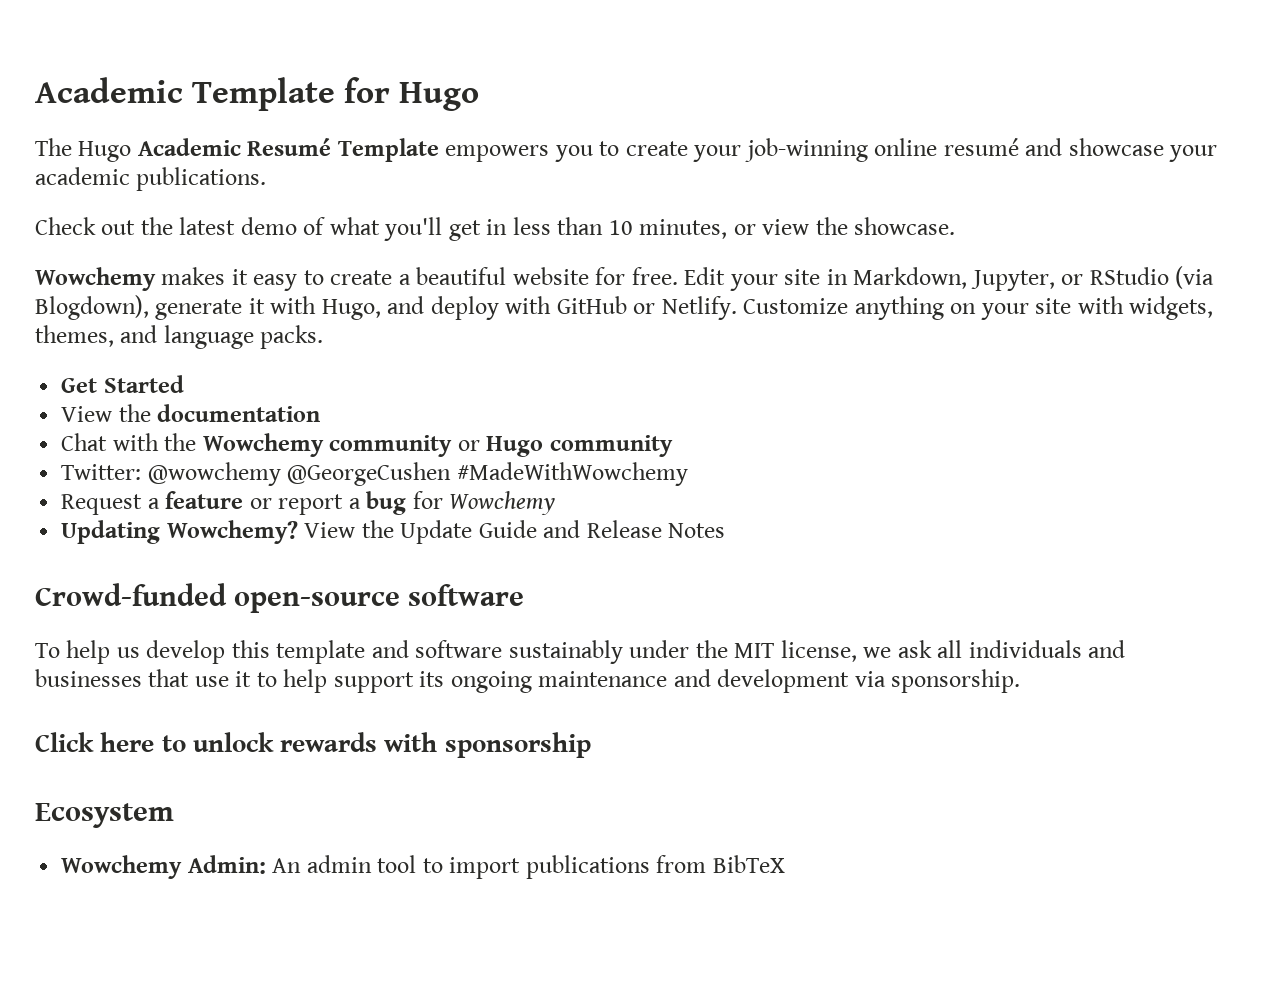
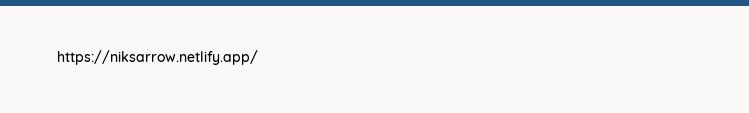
[35,77,480,111] [35,138,1218,162] [35,167,267,191] [35,217,956,241] [35,266,1215,291] [35,295,1214,320] [35,325,324,349] [61,375,184,393] [61,404,321,422] [61,433,673,457] [61,462,688,486] [61,491,556,515] [61,520,726,544] [35,583,525,613] [35,640,1126,664] [35,669,1021,693] [35,732,591,758] [35,803,174,828] [61,855,785,879] Academic Template for Hugo // The Hugo Academic Resumé Template empowers you to create your job-winning online resumé and showcase your academic publications. // Check out the latest demo of what you'll get in less than 10 minutes, or view the showcase. // Wowchemy makes it easy to create a beautiful website for free. Edit your site in Markdown, Jupyter, or RStudio (via Blogdown), generate it with Hugo, and deploy with GitHub or Netlify. Customize anything on your site with widgets, themes, and language packs. // Get Started // View the documentation // Chat with the Wowchemy community or Hugo community // Twitter: @wowchemy @GeorgeCushen #MadeWithWowchemy // Request a feature or report a bug for Wowchemy // Updating Wowchemy? View the Update Guide and Release Notes // Crowd-funded open-source software // To help us develop this template and software sustainably under the MIT license, we ask all individuals and businesses that use it to help support its ongoing maintenance and development via sponsorship. // Click here to unlock rewards with sponsorship // Ecosystem // Wowchemy Admin: An admin tool to import publications from BibTeX -> [57,50,258,65] https://niksarrow.netlify.app/

